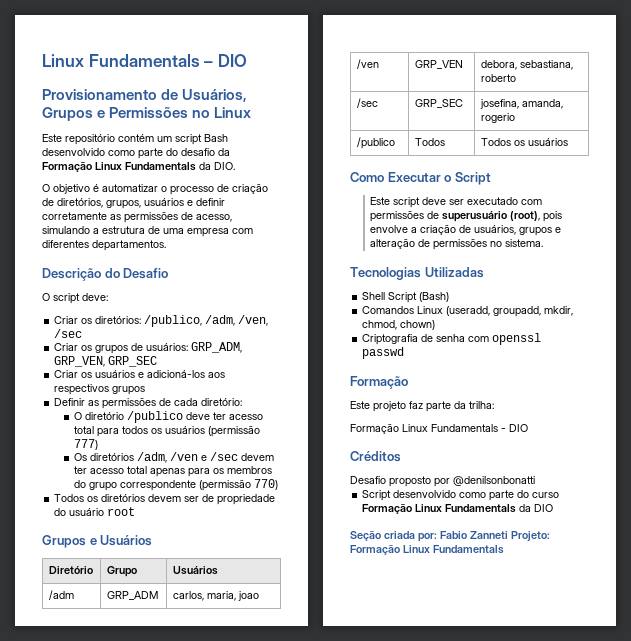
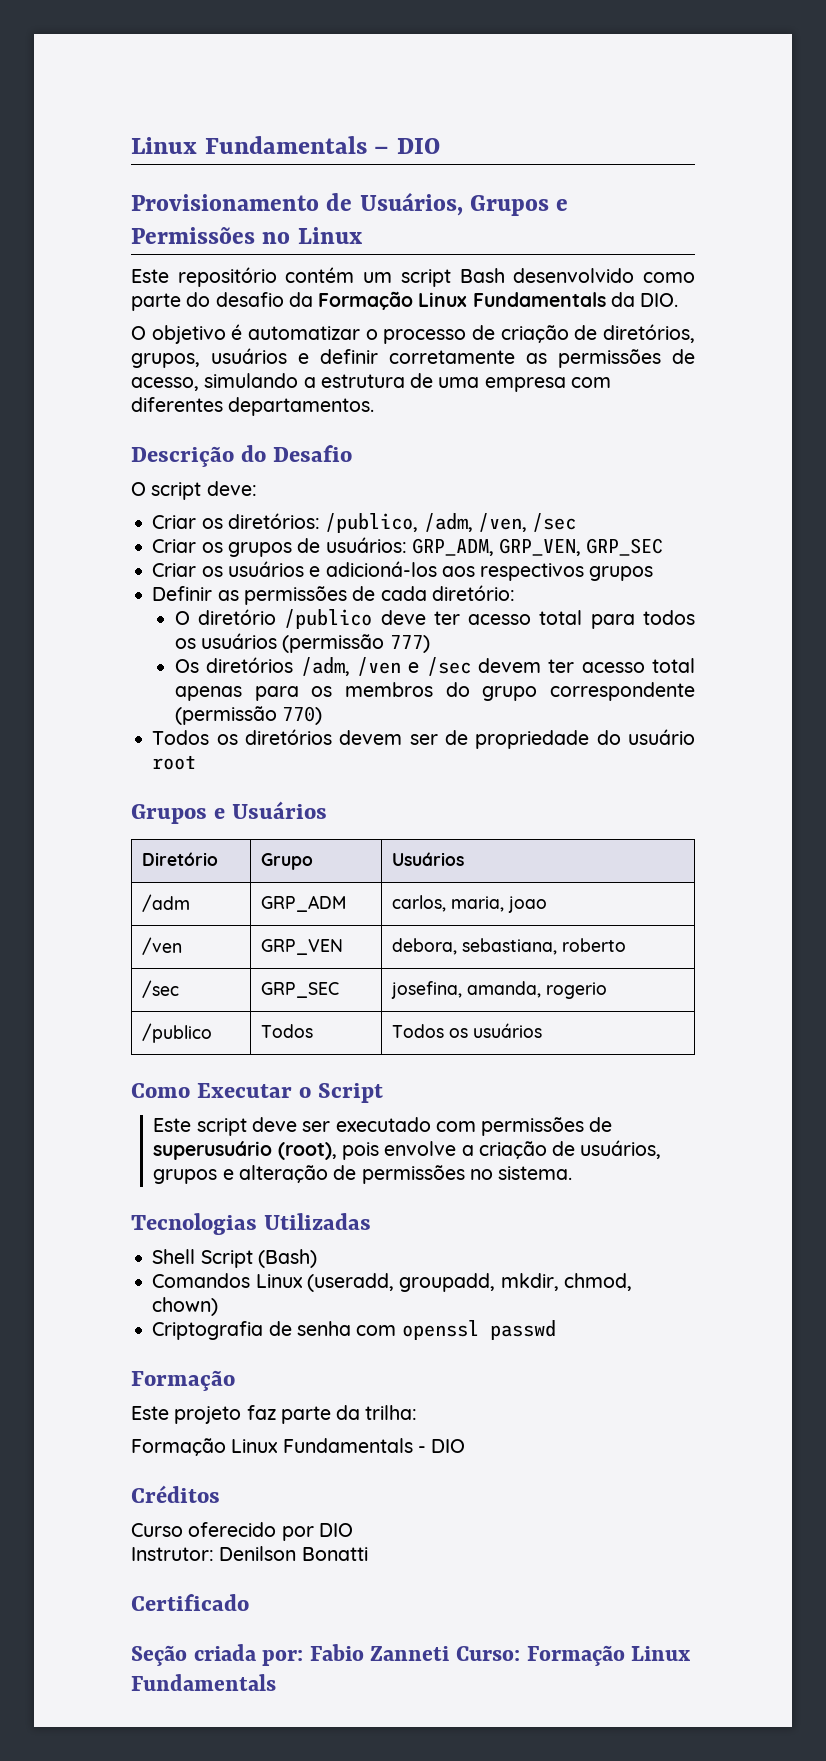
[350,476,535,487] [362,490,560,501] [362,503,554,514] Desafio proposto por @denilsonbonatti // Script desenvolvido como parte do curso Formação Linux Fundamentals da DIO -> [131,1522,353,1541] [131,1546,368,1561] [131,1594,249,1611] Curso oferecido por DIO // Instrutor: Denilson Bonatti // Certificado
[510,531,550,542] Projeto: -> [456,1646,521,1661] Curso:

